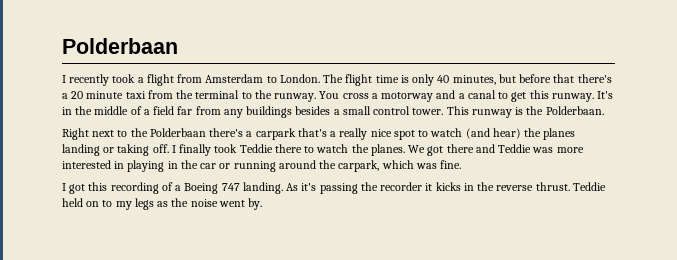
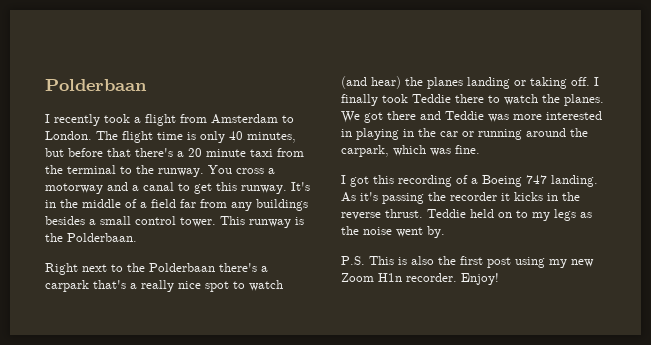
(263, 204) none -> [341,256,594,268] [341,273,499,285] // P.S. This is also the first post using my new Zoom H1n recorder. Enjoy!

